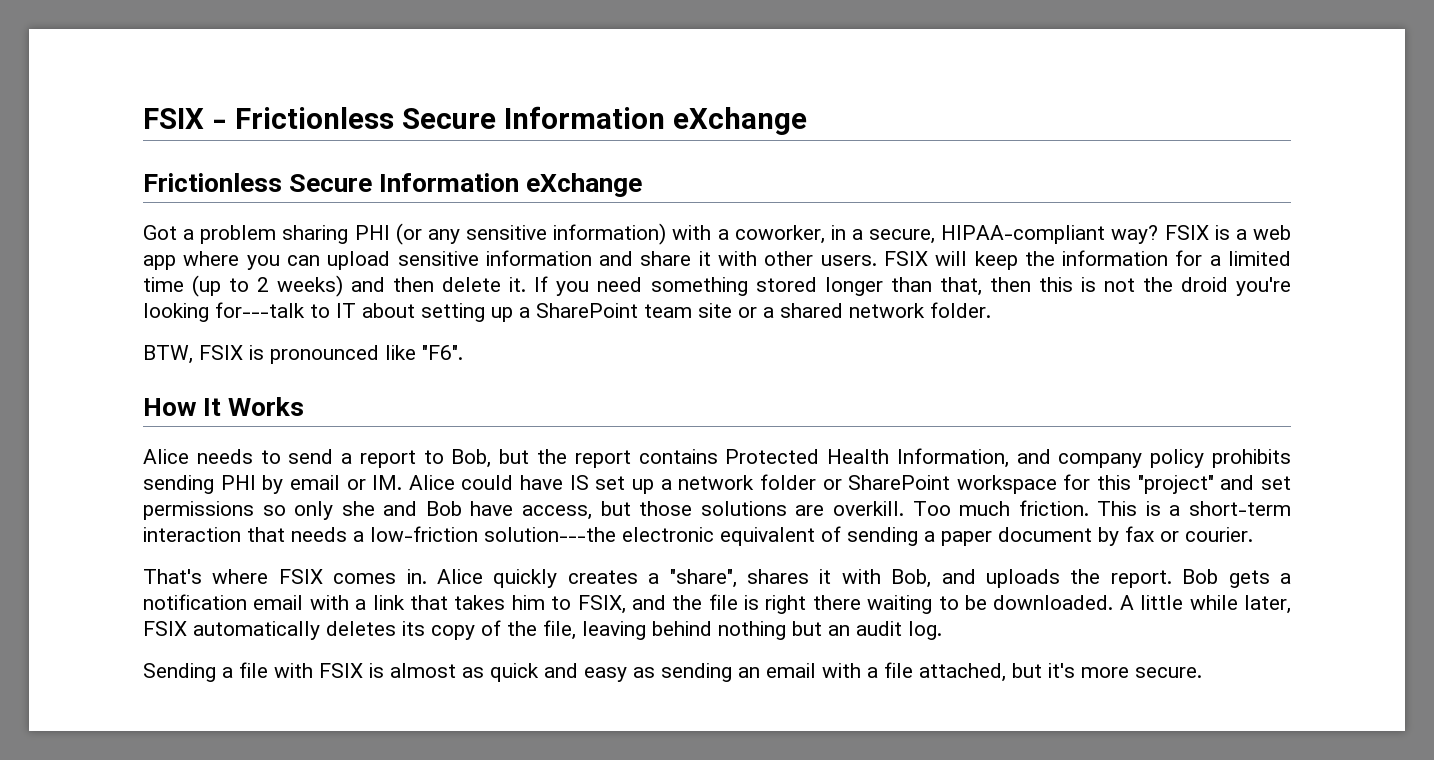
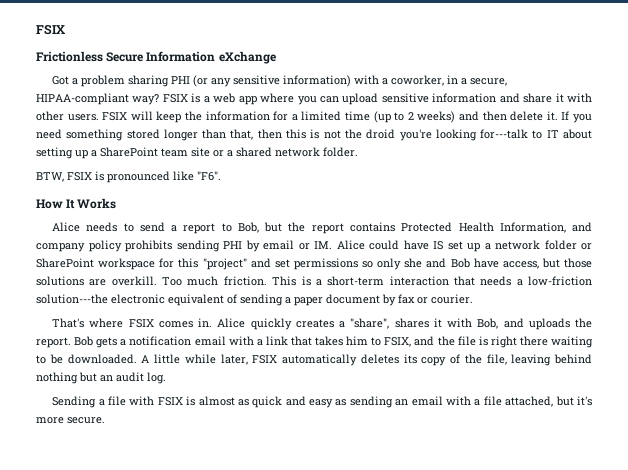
[143,106,807,135] FSIX - Frictionless Secure Information eXchange -> [36,24,65,35] FSIX

